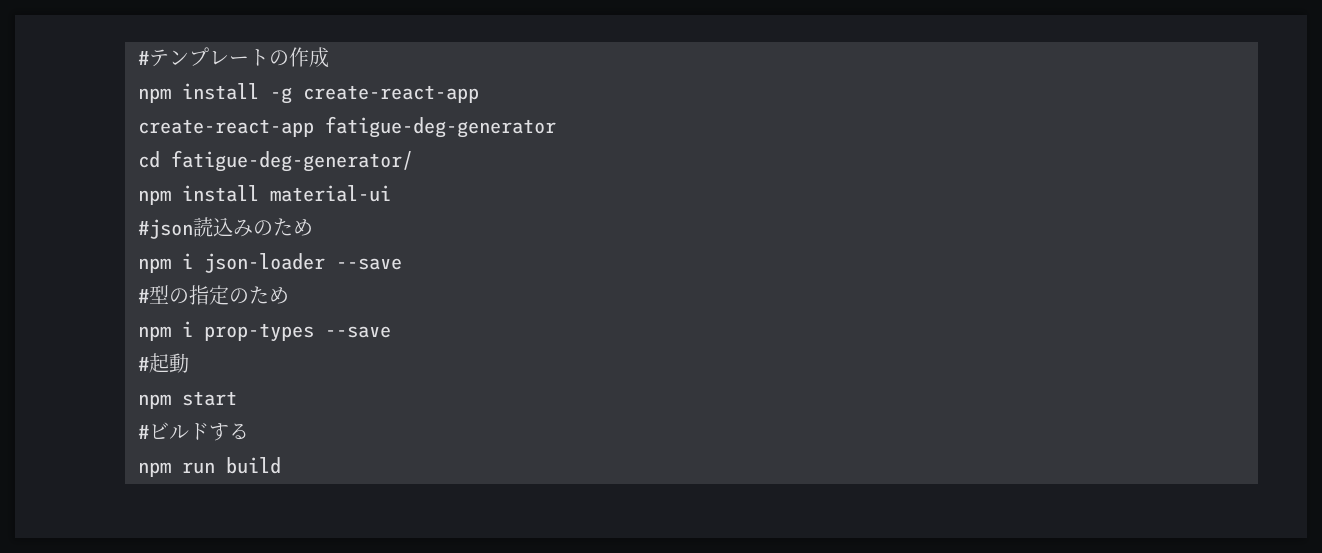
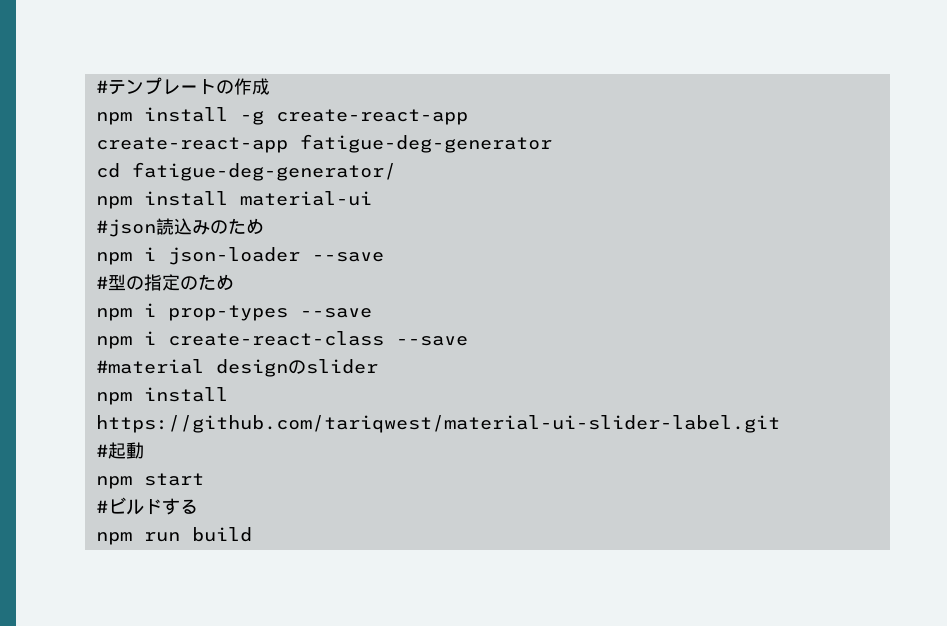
(391, 332) none -> [95,331,468,349] [95,359,378,377] [95,387,228,405] [95,415,780,433] // npm i create-react-class --save // #material designのslider // npm install https://github.com/tariqwest/material-ui-slider-label.git

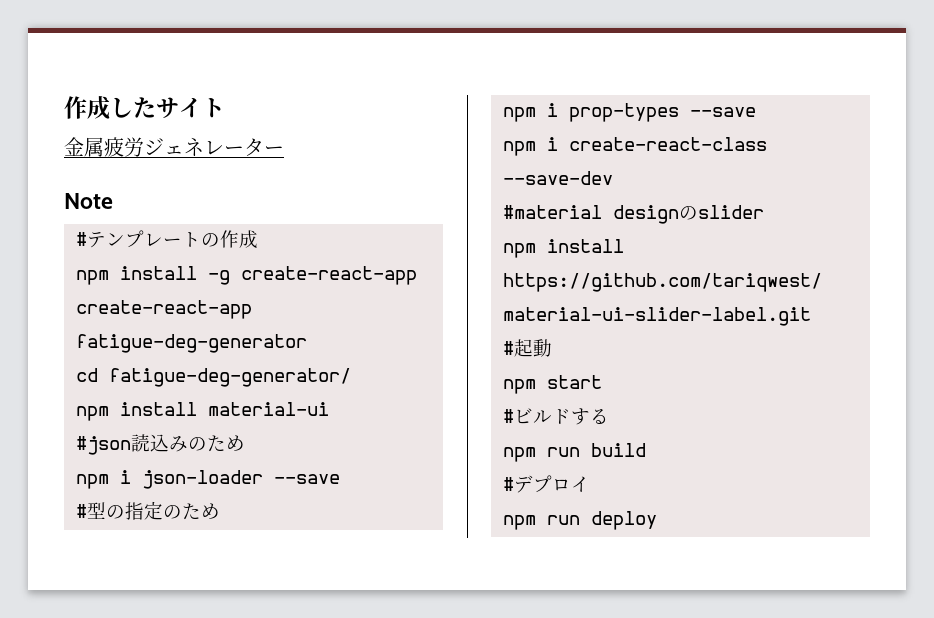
(95, 86) none -> [64,96,225,120] [64,137,284,157] [64,193,113,209] 作成したサイト // 金属疲労ジェネレーター // Note //
[395,336,468,346] --save -> [503,171,613,185] --save-dev
(252, 534) none -> [503,475,590,493] [503,511,657,530] // #デプロイ // npm run deploy

